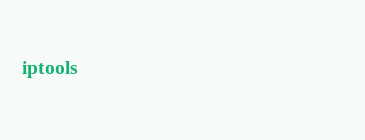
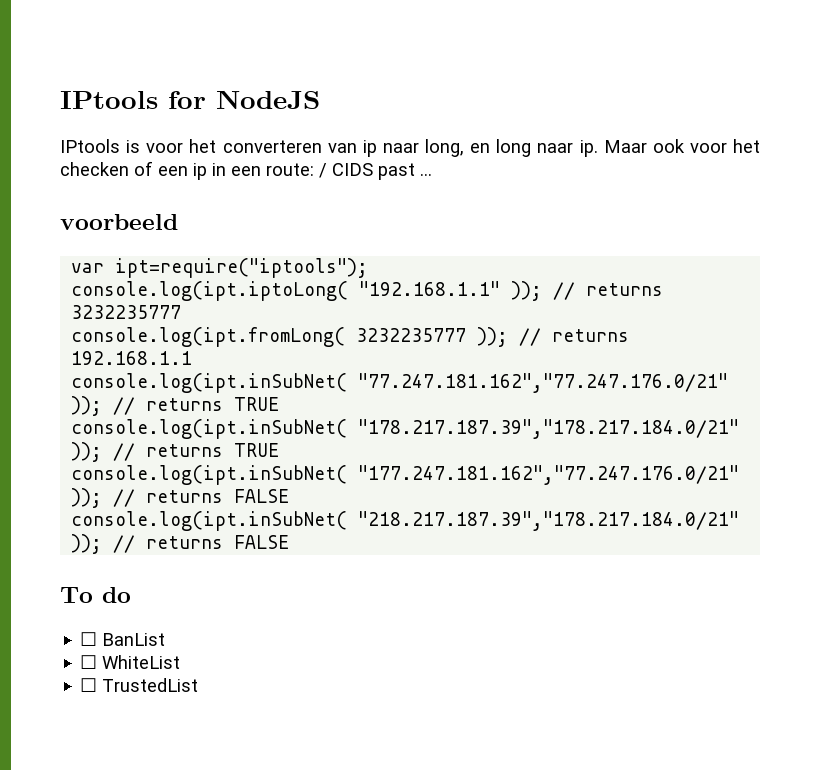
[22,61,78,78] iptools -> [60,90,320,109] [60,139,760,157] [60,161,432,180] [60,214,178,230] [71,258,369,278] [71,281,664,301] [71,305,182,319] [71,327,630,347] [71,351,193,365] [71,373,729,393] [71,396,280,416] [71,419,740,439] [71,442,280,462] [71,465,740,485] [71,488,290,508] [71,511,740,531] [71,534,290,554] [60,587,131,603] [80,632,166,646] [80,655,181,669] [80,678,199,692] IPtools for NodeJS // IPtools is voor het converteren van ip naar long, en long naar ip. Maar ook voor het checken of een ip in een route: / CIDS past ... // voorbeeld // var ipt=require("iptools"); // console.log(ipt.iptoLong( "192.168.1.1" )); // returns 3232235777 // console.log(ipt.fromLong( 3232235777 )); // returns 192.168.1.1 // console.log(ipt.inSubNet( "77.247.181.162","77.247.176.0/21" )); // returns TRUE // console.log(ipt.inSubNet( "178.217.187.39","178.217.184.0/21" )); // returns TRUE // console.log(ipt.inSubNet( "177.247.181.162","77.247.176.0/21" )); // returns FALSE // console.log(ipt.inSubNet( "218.217.187.39","178.217.184.0/21" )); // returns FALSE // To do // ☐ BanList // ☐ WhiteList // ☐ TrustedList

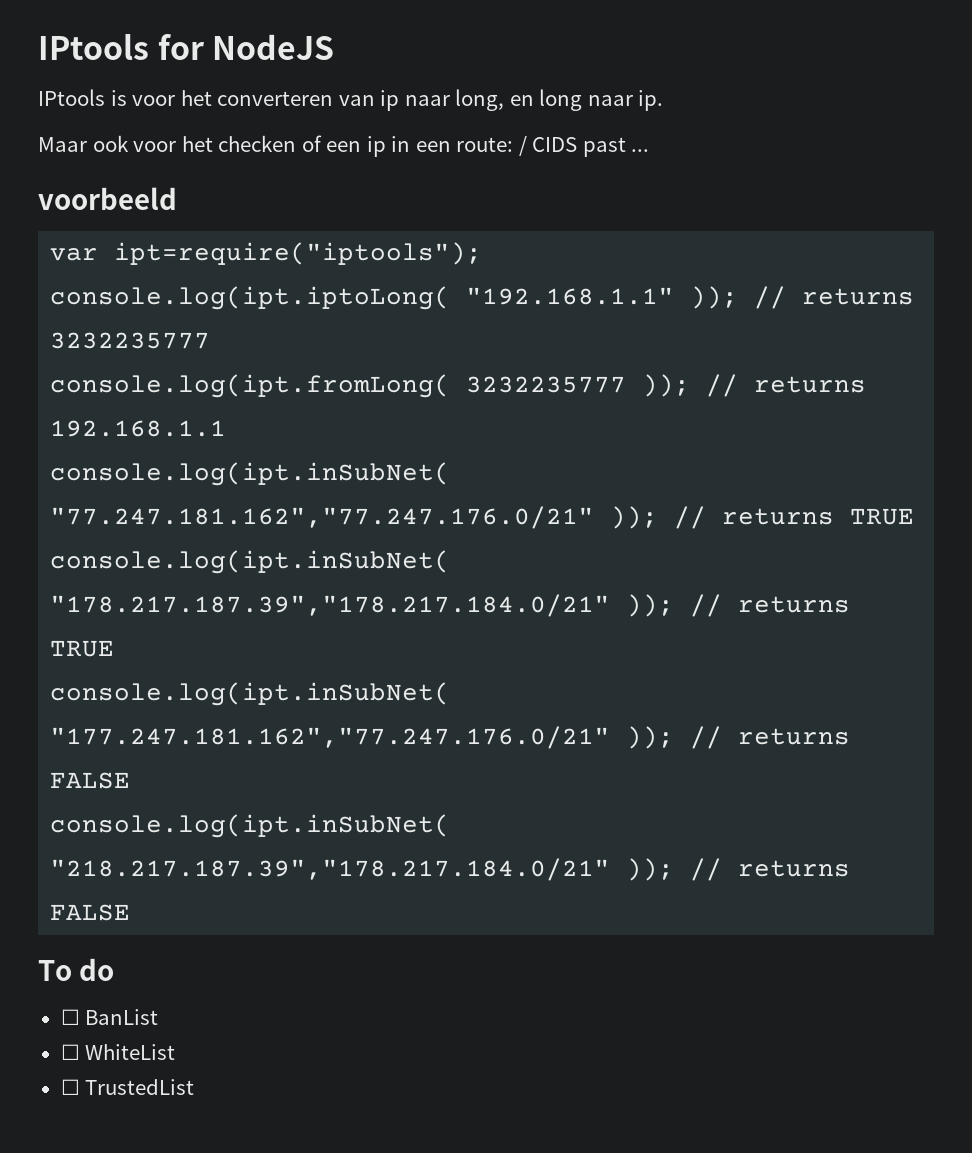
(598, 148) none -> (664, 100) //

